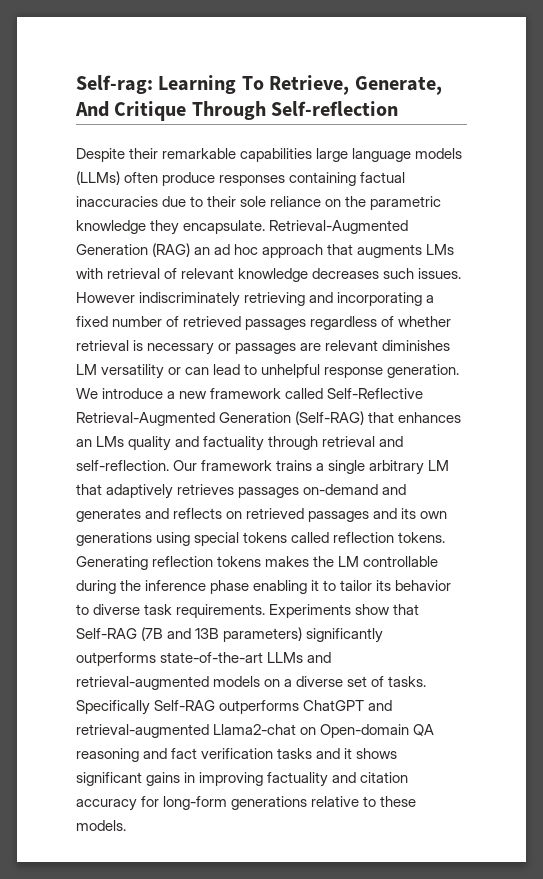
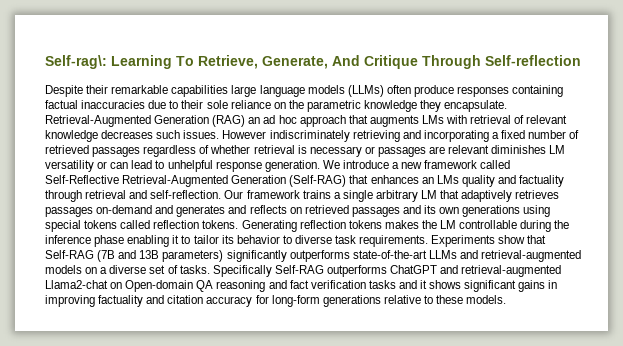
[76,75,153,94] Self-rag: -> [45,55,107,69] Self-rag\:

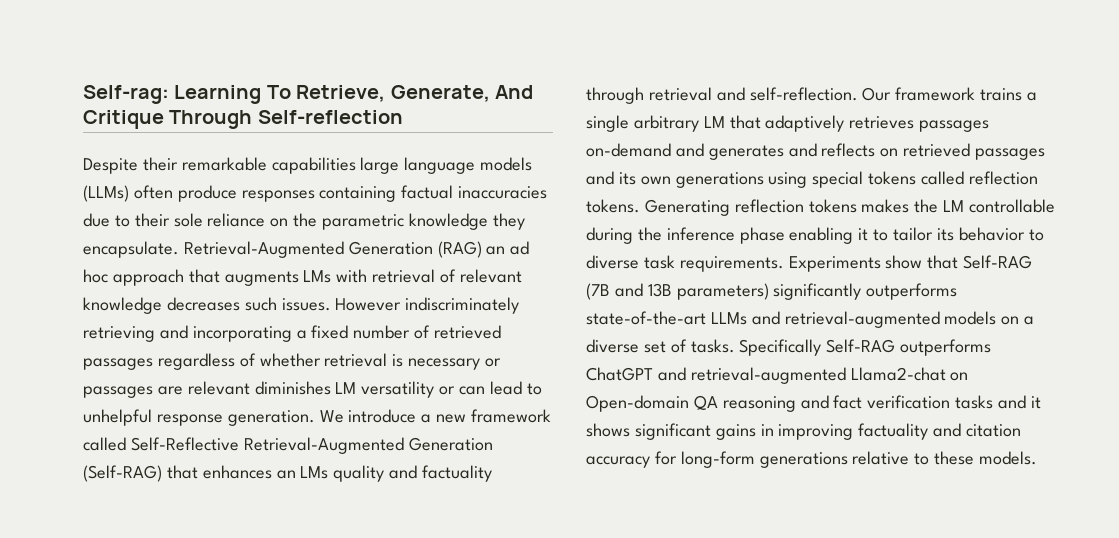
[45,55,107,69] Self-rag\: -> [83,85,169,104] Self-rag:

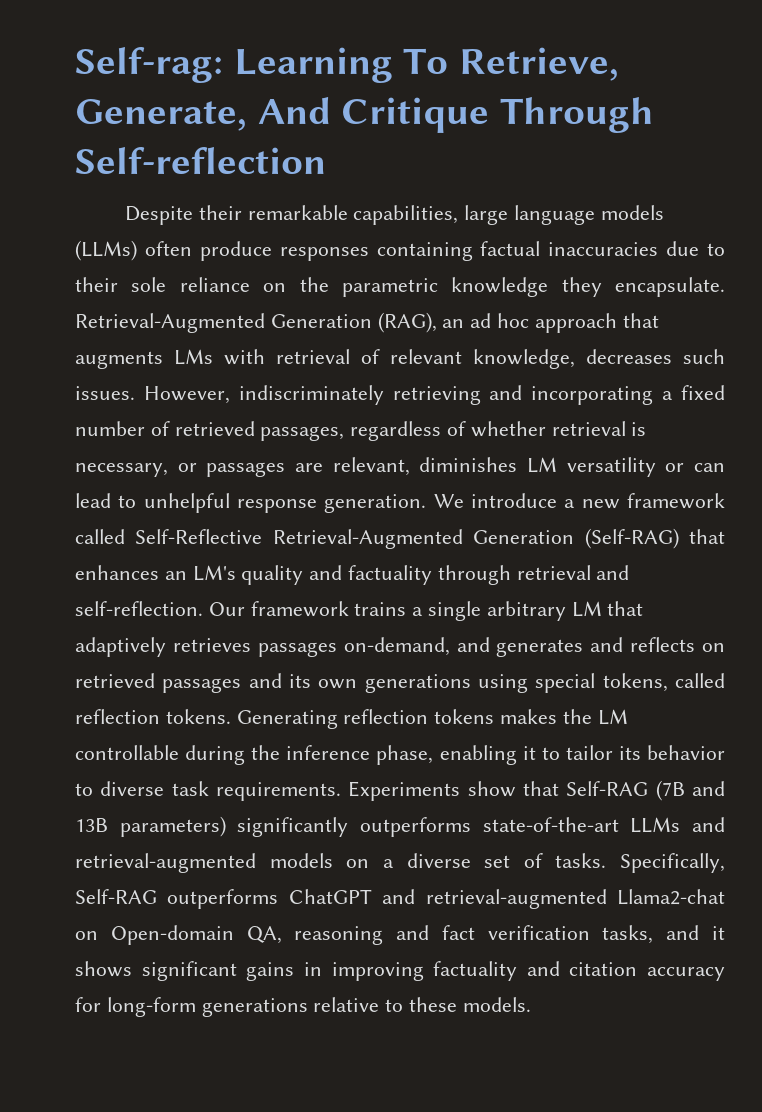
[271,157,356,174] capabilities -> [353,205,459,225] capabilities,
[437,241,482,258] (RAG) -> [377,312,437,333] (RAG),
[83,297,162,314] knowledge -> [473,349,575,369] knowledge,
[335,298,402,311] However -> [143,386,230,404] However,
[83,358,153,370] passages -> [260,426,345,441] passages,
[408,358,481,370] necessary -> [75,463,168,477] necessary,
[187,381,250,395] relevant -> [332,457,410,476] relevant,
[300,466,329,479] LMs -> [192,565,236,581] LM's
[586,143,671,157] on-demand -> [343,637,450,656] on-demand,
[868,171,917,185] tokens -> [602,673,668,692] tokens,
[739,227,785,244] phase -> [376,745,434,765] phase,
[739,339,822,356] Specifically -> [620,853,725,873] Specifically,
[693,395,718,410] QA -> [246,926,282,944] QA,
[955,395,994,409] tasks -> [602,925,654,944] tasks,

